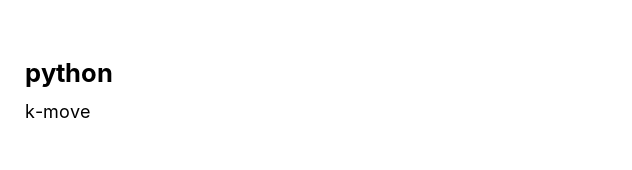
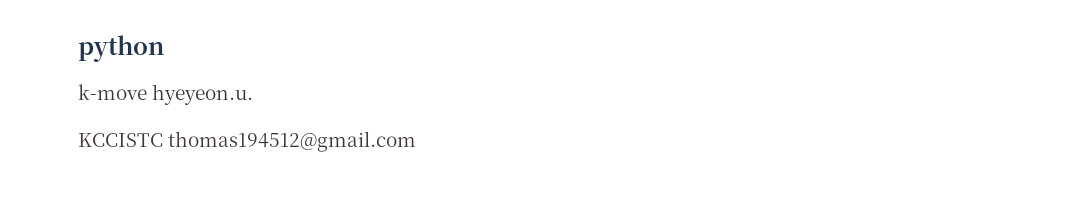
(91, 111) none -> [152,84,254,105] [78,131,417,152] hyeyeon.u. // KCCISTC thomas194512@gmail.com

